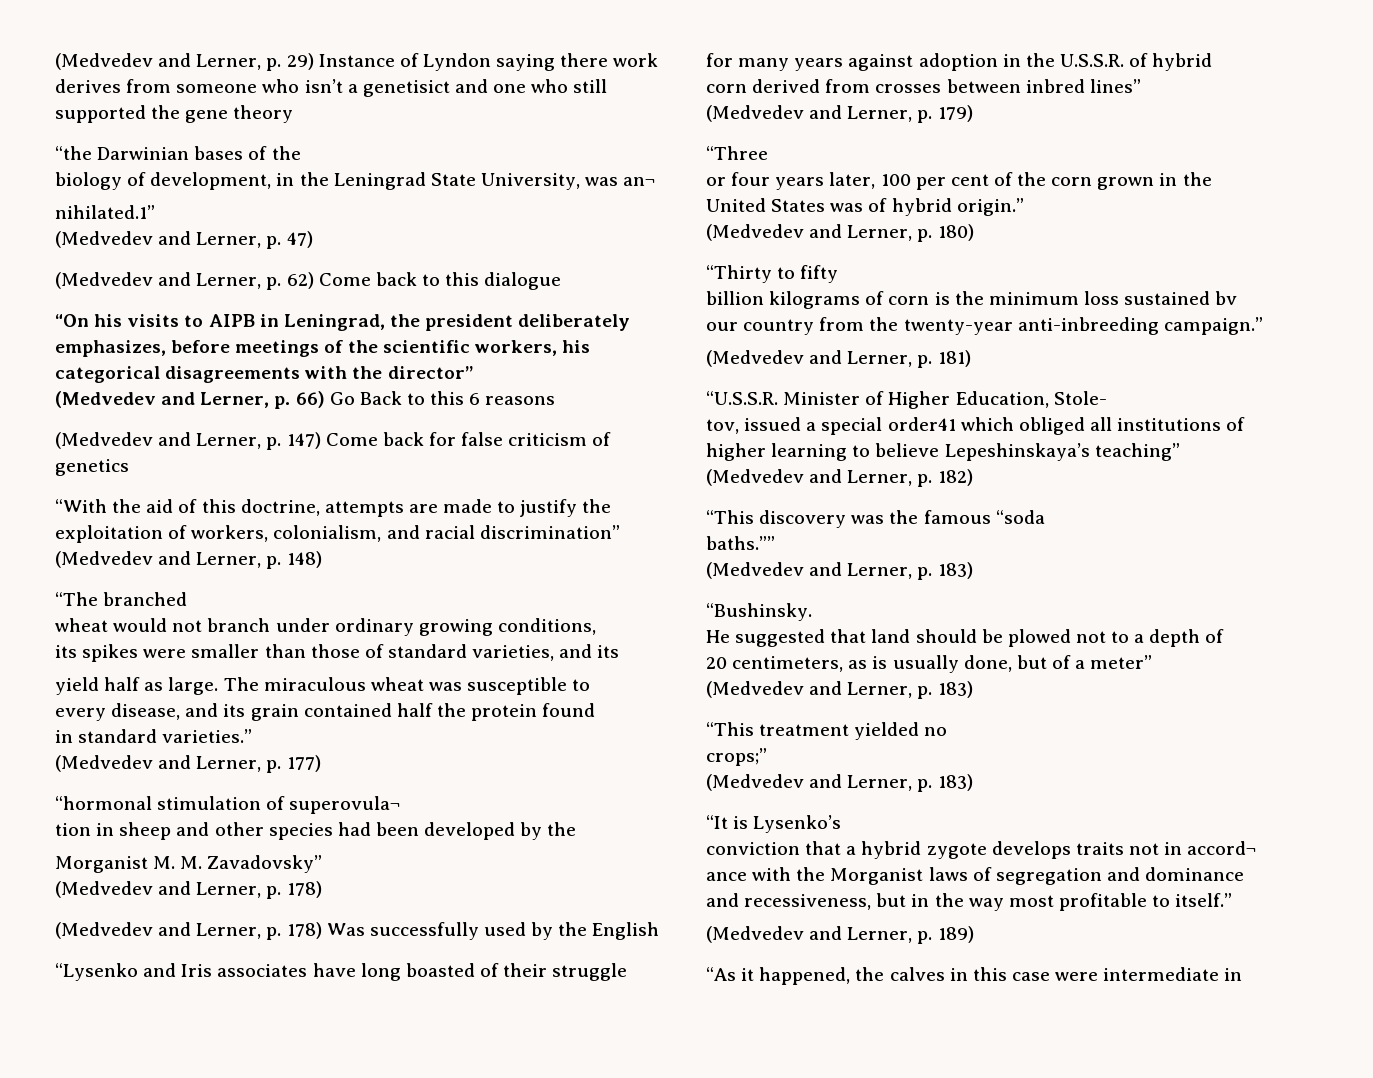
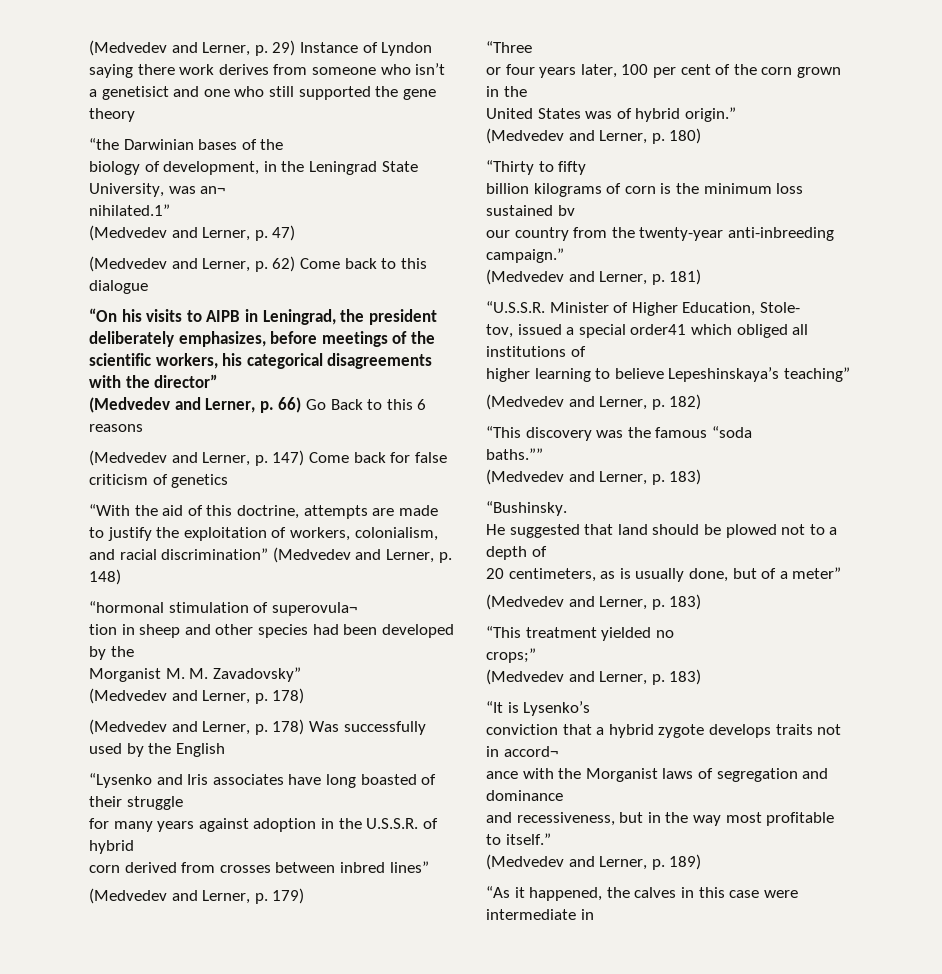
[55,592,188,606] [55,618,596,636] [55,644,620,662] [55,677,591,695] [55,703,596,721] [55,729,253,743] [55,755,321,773] // “The branched // wheat would not branch under ordinary growing conditions, // its spikes were smaller than those of standard varieties, and its // yield half as large. The miraculous wheat was susceptible to // every disease, and its grain contained half the protein found // in standard varieties.” // (Medvedev and Lerner, p. 177) -> (121, 577) none

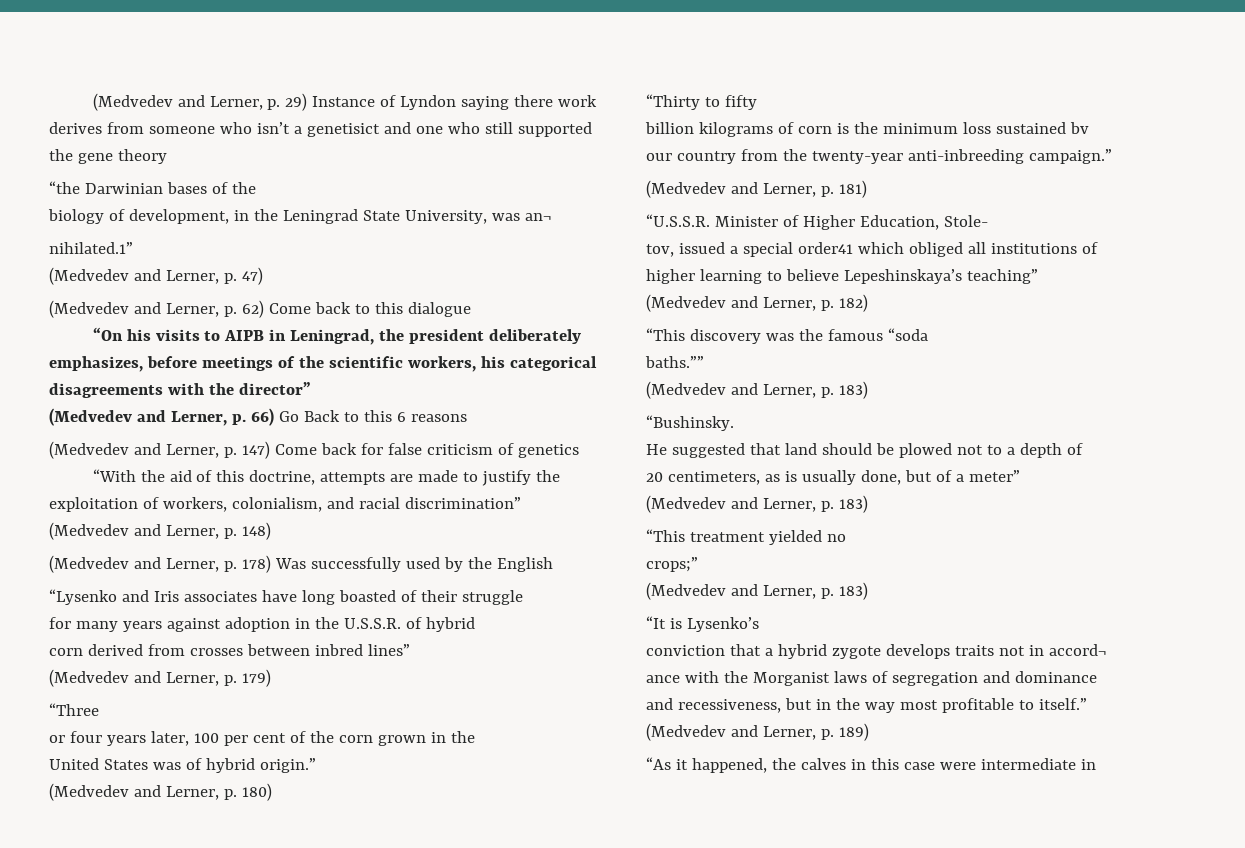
[89,601,357,616] [89,624,454,638] [89,646,134,660] [89,667,301,682] [89,688,305,704] // “hormonal stimulation of superovula¬ // tion in sheep and other species had been developed by the // Morganist M. M. Zavadovsky” // (Medvedev and Lerner, p. 178) -> (271, 531) none

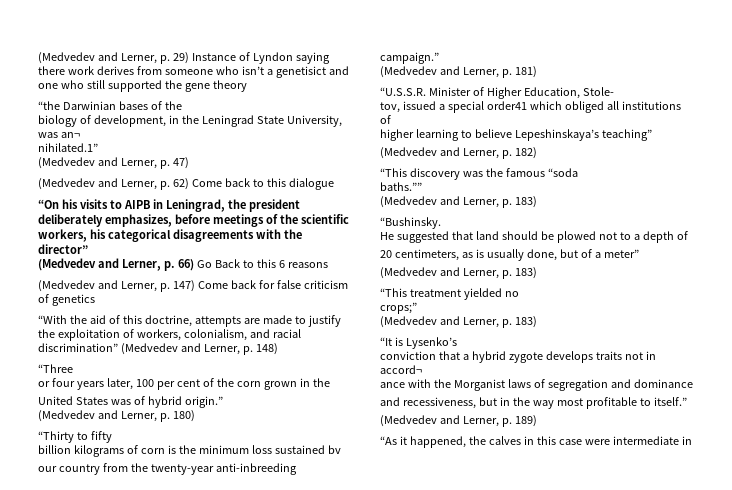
[49,555,553,573] [49,589,523,605] [49,617,475,632] [49,644,410,656] [49,669,271,687] // (Medvedev and Lerner, p. 178) Was successfully used by the English // “Lysenko and Iris associates have long boasted of their struggle // for many years against adoption in the U.S.S.R. of hybrid // corn derived from crosses between inbred lines” // (Medvedev and Lerner, p. 179) -> (278, 349) none

